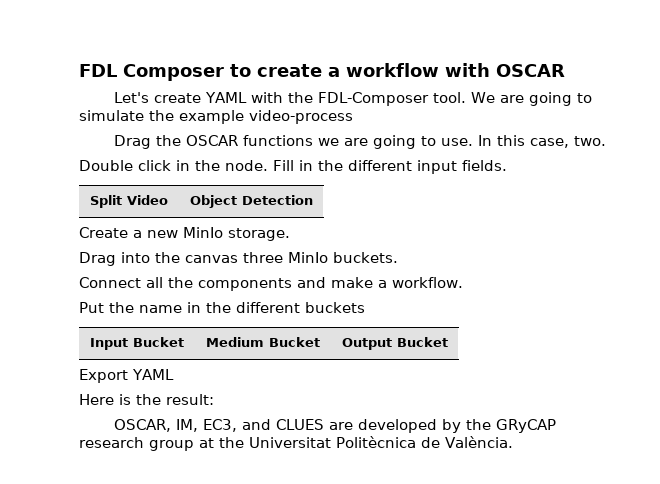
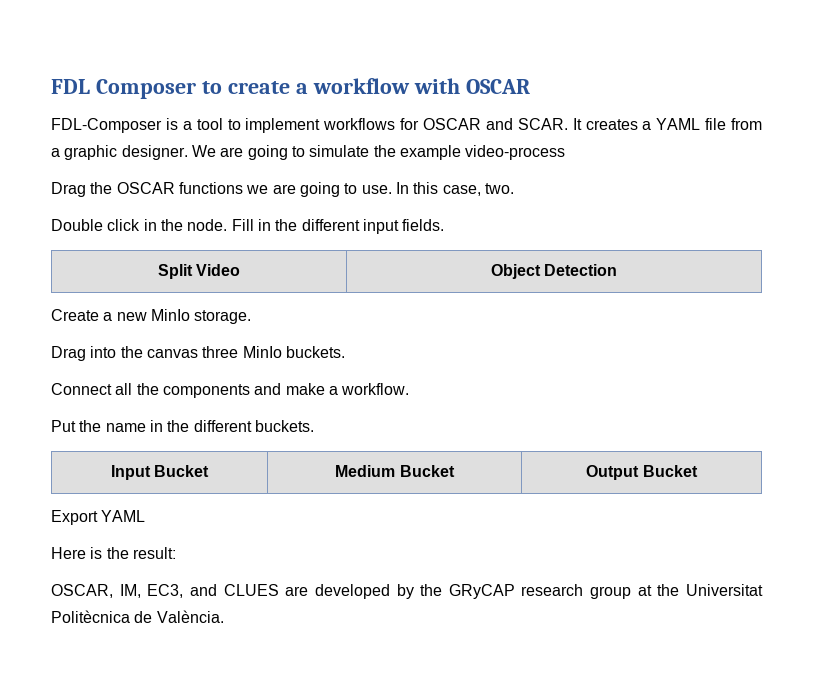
[113,92,466,106] Let's create YAML with the FDL-Composer tool. -> [51,118,762,133] [51,145,188,160] FDL-Composer is a tool to implement workflows for OSCAR and SCAR. It creates a YAML file from a graphic designer.
[305,302,365,313] buckets -> [254,420,314,432] buckets.

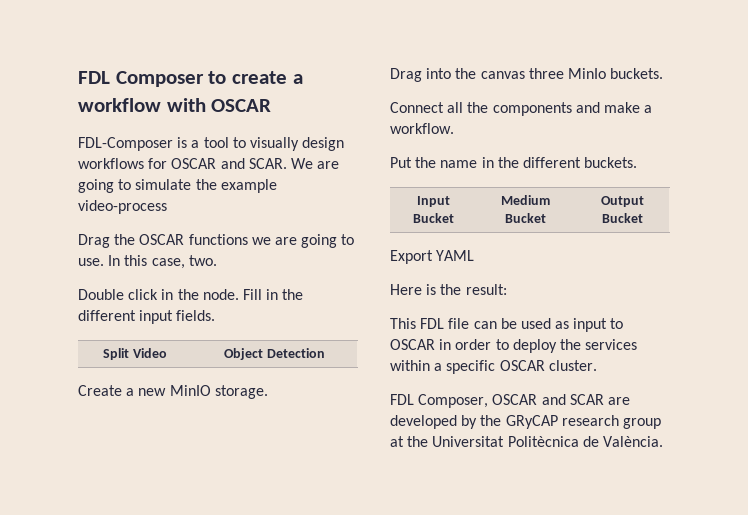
[245,118,321,133] implement -> [249,137,345,151] visually design
[572,118,762,130] [51,145,188,160] It creates a YAML file from a graphic designer. -> (287, 163) none
[150,309,190,321] MinIo -> [169,385,211,396] MinIO
[51,584,279,598] OSCAR, IM, EC3, and CLUES -> [390,318,624,332] [390,339,638,353] [390,360,597,374] [390,394,604,408] This FDL file can be used as input to OSCAR in order to deploy the services within a specific OSCAR cluster. // FDL Composer, OSCAR and SCAR

